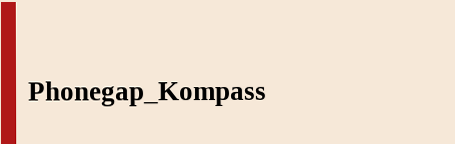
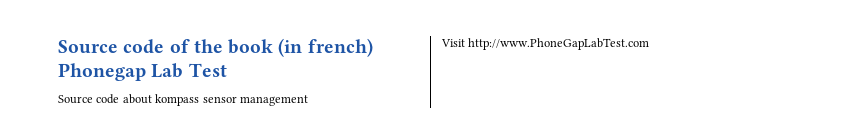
[28,80,267,107] Phonegap_Kompass -> [58,38,373,57] [58,63,227,81] [58,94,308,106] [441,38,650,50] Source code of the book (in french) Phonegap Lab Test // Source code about kompass sensor management // Visit http://www.PhoneGapLabTest.com

